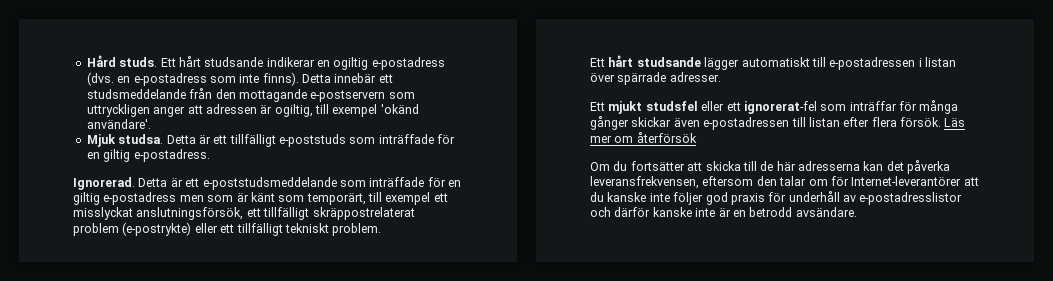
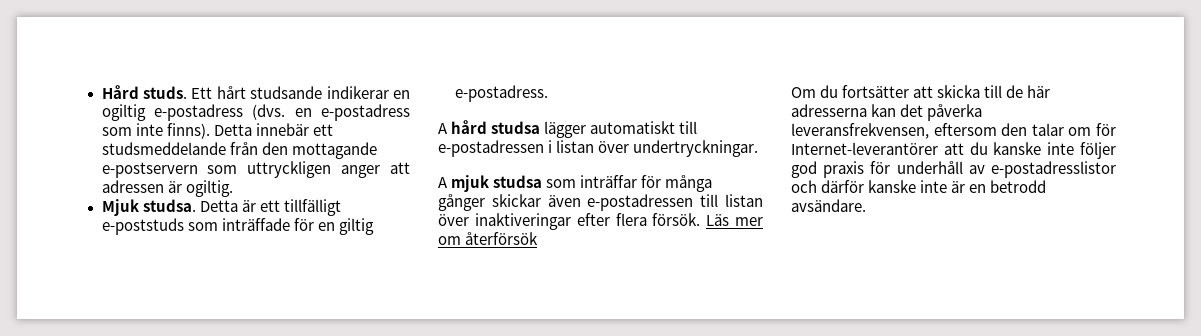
[274,104,419,117] [86,119,151,129] ogiltig, till exempel 'okänd användare'. -> [185,180,233,197] ogiltig.
[73,177,461,190] [73,192,448,205] [73,207,415,220] [73,222,382,236] [590,55,701,67] Ignorerad. Detta är ett e-poststudsmeddelande som inträffade för en giltig e-postadress men som är känt som temporärt, till exempel ett misslyckat anslutningsförsök, ett tillfälligt skräppostrelaterat problem (e-postrykte) eller ett tillfälligt tekniskt problem. // Ett hårt studsande -> [438,120,541,134] A hård studsa
[617,72,721,85] [590,101,817,114] spärrade adresser. // Ett mjukt studsfel eller ett ignorerat-fel -> [633,140,759,157] [438,175,543,192] undertryckningar. // A mjuk studsa
(840, 122) none -> [438,213,571,230] över inaktiveringar

